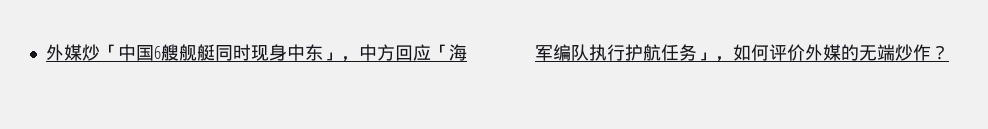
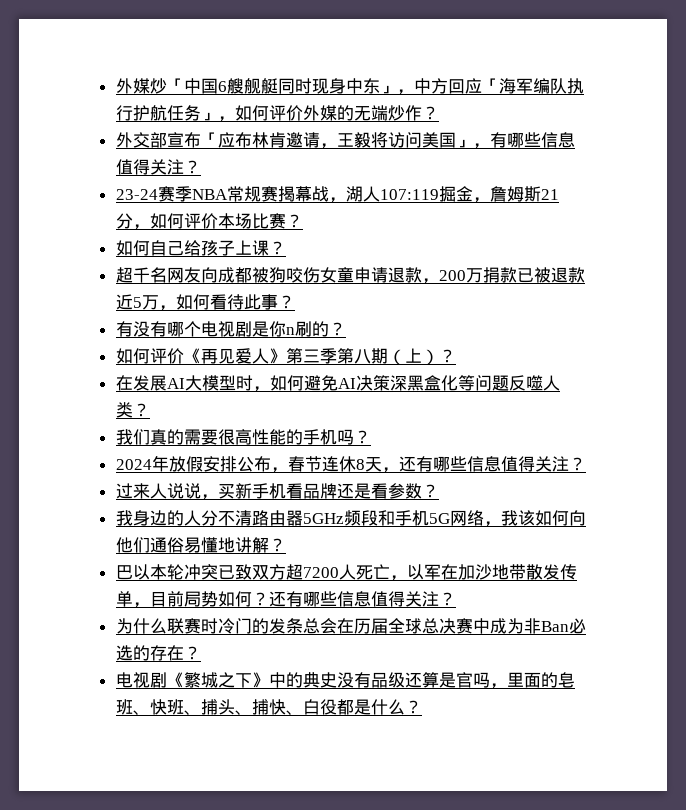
(949, 52) none -> [115,132,575,149] [115,159,201,175] [115,186,559,203] [115,213,303,230] [115,240,286,256] [115,267,585,284] [115,294,295,311] [115,321,346,337] [115,348,456,365] [115,375,560,392] [115,402,150,418] [115,429,371,445] [115,455,586,473] [115,483,439,500] [115,510,586,527] [115,537,286,553] [115,564,577,581] [115,591,456,608] [115,618,586,634] [115,645,201,661] [115,672,575,689] [115,699,422,715] // 外交部宣布「应布林肯邀请，王毅将访问美国」，有哪些信息值得关注？ // 23-24赛季NBA常规赛揭幕战，湖人107:119掘金，詹姆斯21分，如何评价本场比赛？ // 如何自己给孩子上课？ // 超千名网友向成都被狗咬伤女童申请退款，200万捐款已被退款近5万，如何看待此事？ // 有没有哪个电视剧是你n刷的？ // 如何评价《再见爱人》第三季第八期（上）？ // 在发展AI大模型时，如何避免AI决策深黑盒化等问题反噬人类？ // 我们真的需要很高性能的手机吗？ // 2024年放假安排公布，春节连休8天，还有哪些信息值得关注？ // 过来人说说，买新手机看品牌还是看参数？ // 我身边的人分不清路由器5GHz频段和手机5G网络，我该如何向他们通俗易懂地讲解？ // 巴以本轮冲突已致双方超7200人死亡，以军在加沙地带散发传单，目前局势如何？还有哪些信息值得关注？ // 为什么联赛时冷门的发条总会在历届全球总决赛中成为非Ban必选的存在？ // 电视剧《繁城之下》中的典史没有品级还算是官吗，里面的皂班、快班、捕头、捕快、白役都是什么？

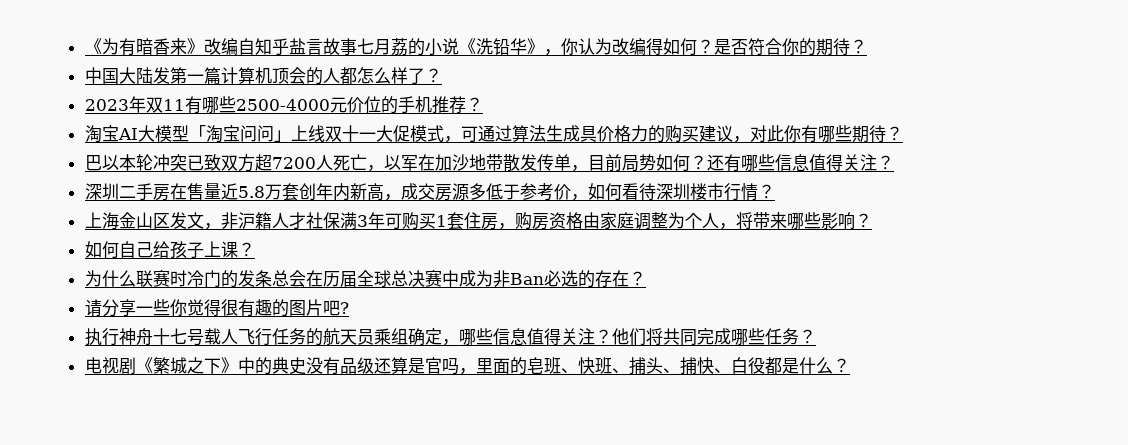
[115,78,584,95] [115,105,439,122] [115,132,575,149] [115,159,201,175] [115,186,559,203] [115,213,303,230] [115,240,286,256] [115,267,585,284] [115,294,295,311] [115,321,346,337] [115,348,456,365] [115,375,560,392] [115,402,150,418] [115,429,371,445] [115,455,586,473] [115,483,439,500] [115,510,586,527] [115,537,269,553] 外媒炒「中国6艘舰艇同时现身中东」，中方回应「海军编队执行护航任务」，如何评价外媒的无端炒作？ // 外交部宣布「应布林肯邀请，王毅将访问美国」，有哪些信息值得关注？ // 23-24赛季NBA常规赛揭幕战，湖人107:119掘金，詹姆斯21分，如何评价本场比赛？ // 如何自己给孩子上课？ // 超千名网友向成都被狗咬伤女童申请退款，200万捐款已被退款近5万，如何看待此事？ // 有没有哪个电视剧是你n刷的？ // 如何评价《再见爱人》第三季第八期（上）？ // 在发展AI大模型时，如何避免AI决策深黑盒化等问题反噬人类？ // 我们真的需要很高性能的手机吗？ // 2024年放假安排公布，春节连休8天，还有哪些信息值得关注？ // 过来人说说，买新手机看品牌还是看参数？ // 我身边的人分不清路由器5GHz频段和手机5G网络，我该如何向他们通俗易懂地讲解 -> [84,38,867,56] [84,67,442,85] [84,96,483,114] [84,125,886,143] 《为有暗香来》改编自知乎盐言故事七月荔的小说《洗铅华》，你认为改编得如何？是否符合你的期待？ // 中国大陆发第一篇计算机顶会的人都怎么样了？ // 2023年双11有哪些2500-4000元价位的手机推荐？ // 淘宝AI大模型「淘宝问问」上线双十一大促模式，可通过算法生成具价格力的购买建议，对此你有哪些期待
(456, 599) none -> [84,183,775,201] [84,212,872,230] [84,241,255,259] // 深圳二手房在售量近5.8万套创年内新高，成交房源多低于参考价，如何看待深圳楼市行情？ // 上海金山区发文，非沪籍人才社保满3年可购买1套住房，购房资格由家庭调整为个人，将带来哪些影响？ // 如何自己给孩子上课？
(201, 653) none -> [84,299,349,317] [84,328,816,346] // 请分享一些你觉得很有趣的图片吧? // 执行神舟十七号载人飞行任务的航天员乘组确定，哪些信息值得关注？他们将共同完成哪些任务？

